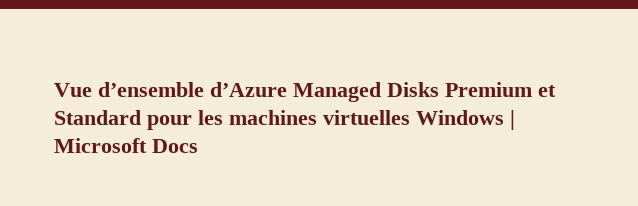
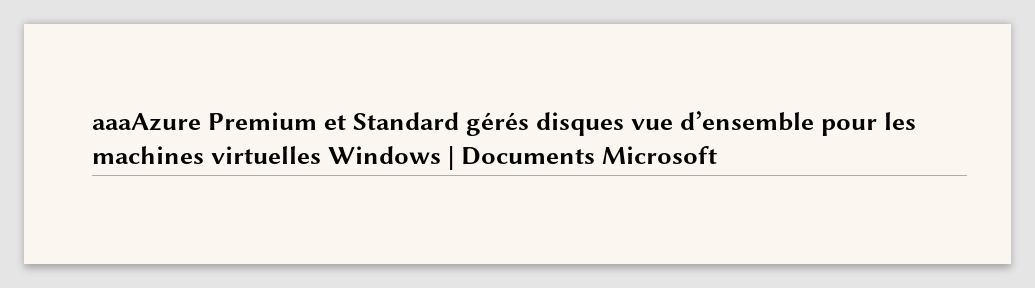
[54,82,556,102] [54,110,141,125] Vue d’ensemble d’Azure Managed Disks Premium et Standard -> [92,111,815,136] aaaAzure Premium et Standard gérés disques vue d’ensemble
[54,138,198,153] Microsoft Docs -> [461,146,718,165] Documents Microsoft

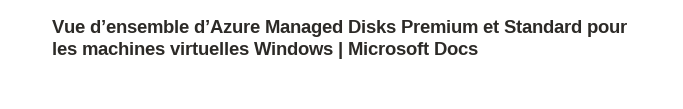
[92,111,815,136] aaaAzure Premium et Standard gérés disques vue d’ensemble -> [52,20,582,37] Vue d’ensemble d’Azure Managed Disks Premium et Standard
[461,146,718,165] Documents Microsoft -> [348,42,478,55] Microsoft Docs

